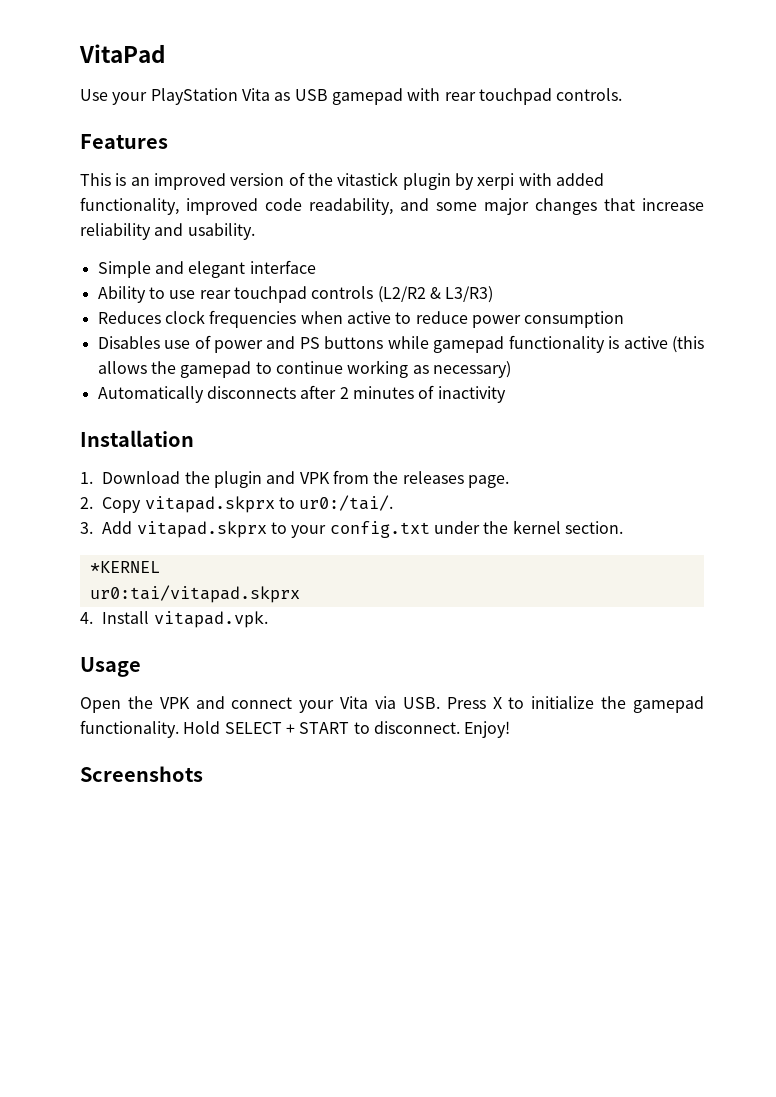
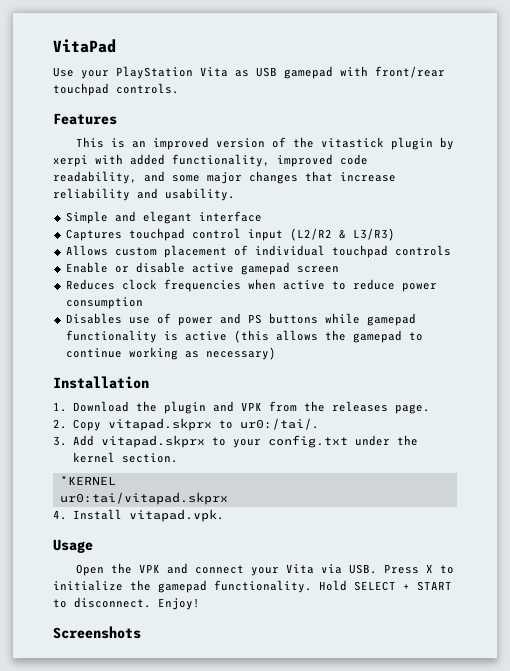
[444,92,476,101] rear -> [375,66,445,78] front/rear
[97,286,494,303] Ability to use rear touchpad controls (L2/R2 & L3/R3) -> [65,228,395,241] [65,245,451,258] [65,262,339,275] Captures touchpad control input (L2/R2 & L3/R3) // Allows custom placement of individual touchpad controls // Enable or disable active gamepad screen
[97,385,506,403] // Automatically disconnects after 2 minutes of inactivity -> (276, 353) none

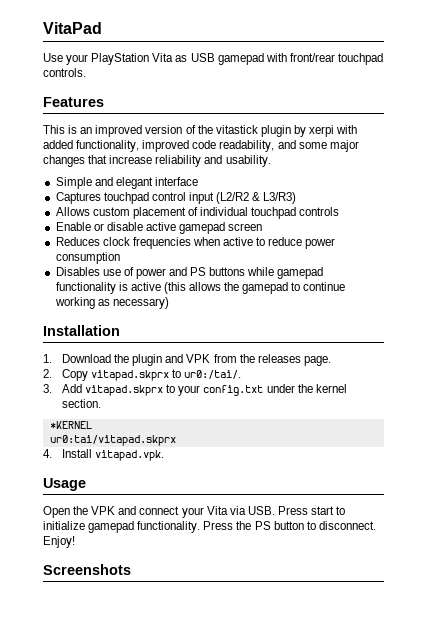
[425,564,433,573] X -> [311,506,335,515] start
[130,580,151,591] the -> (85, 525) none
[319,580,452,591] Hold SELECT + START -> [203,521,304,530] Press the PS button

